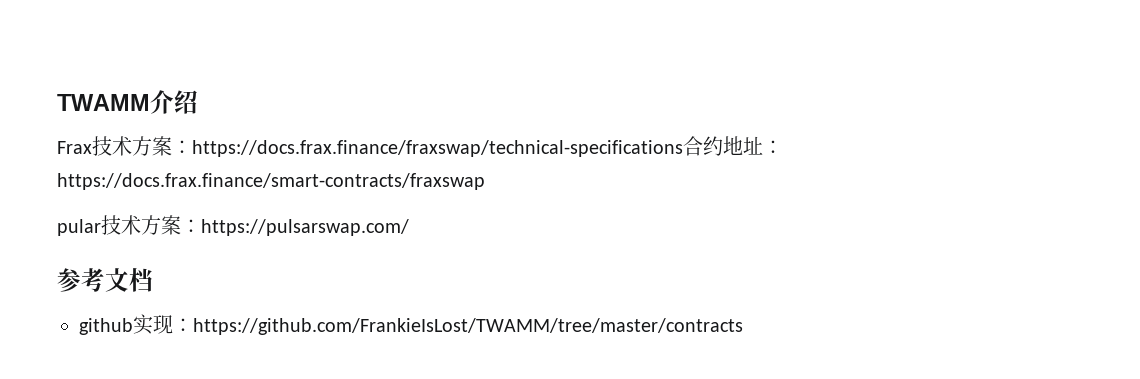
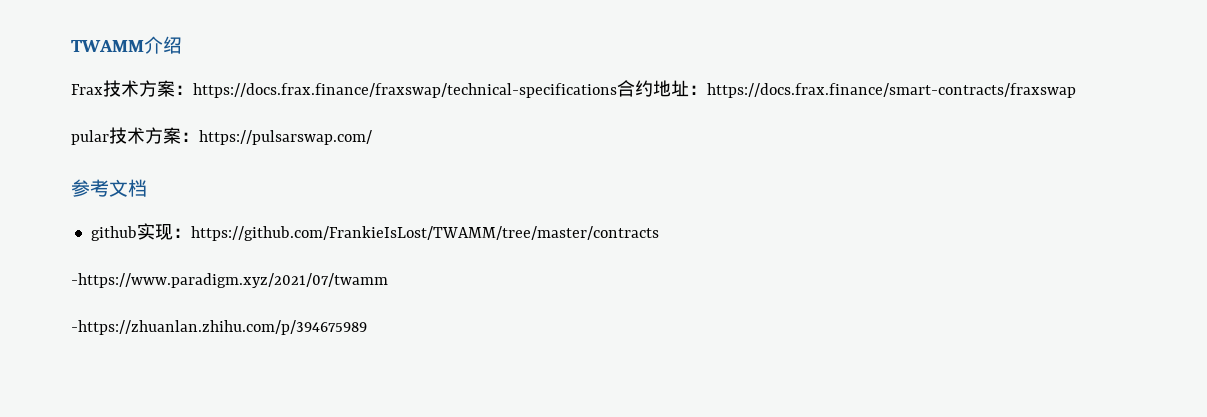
(743, 326) none -> [71,273,388,288] [71,320,367,335] // -https://www.paradigm.xyz/2021/07/twamm // -https://zhuanlan.zhihu.com/p/394675989

